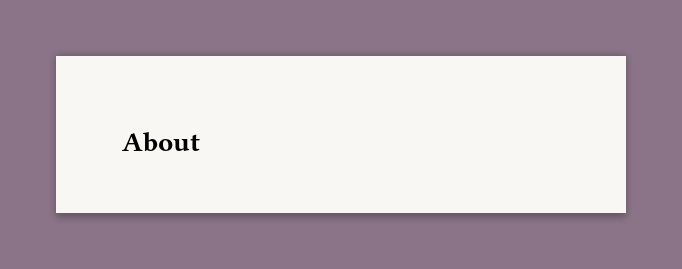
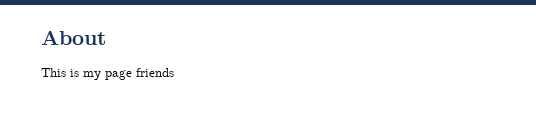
(200, 142) none -> [41,68,174,80] // This is my page friends

